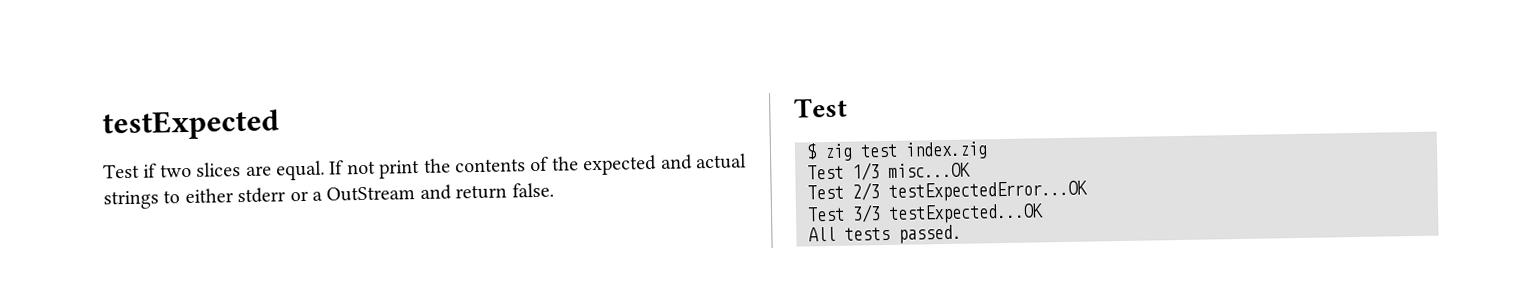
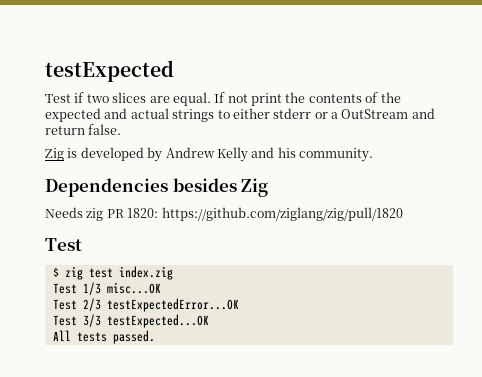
(554, 190) none -> [45,147,373,162] [45,178,269,197] [45,207,403,221] // Zig is developed by Andrew Kelly and his community. // Dependencies besides Zig // Needs zig PR 1820: https://github.com/ziglang/zig/pull/1820

